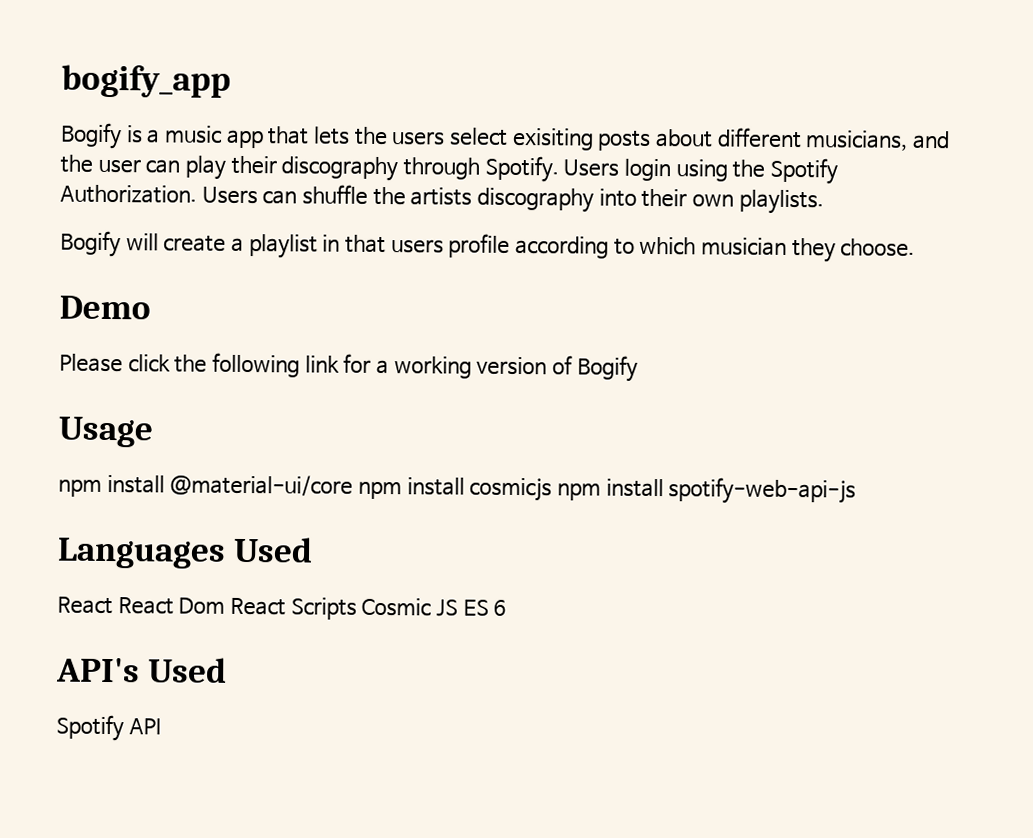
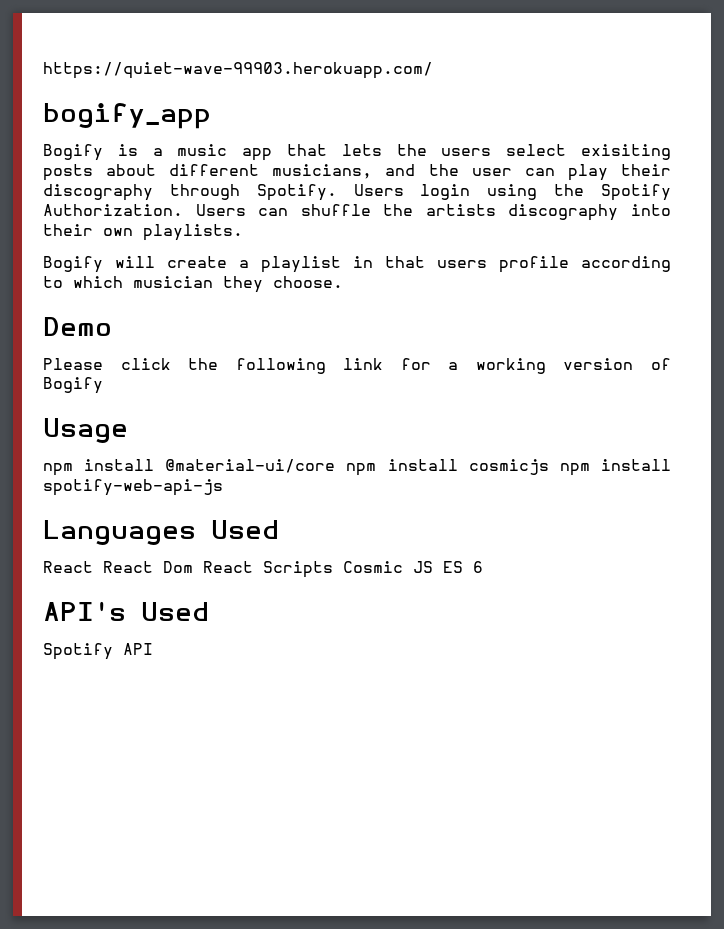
(61, 81) none -> [43,62,433,79] https://quiet-wave-99903.herokuapp.com/ //

